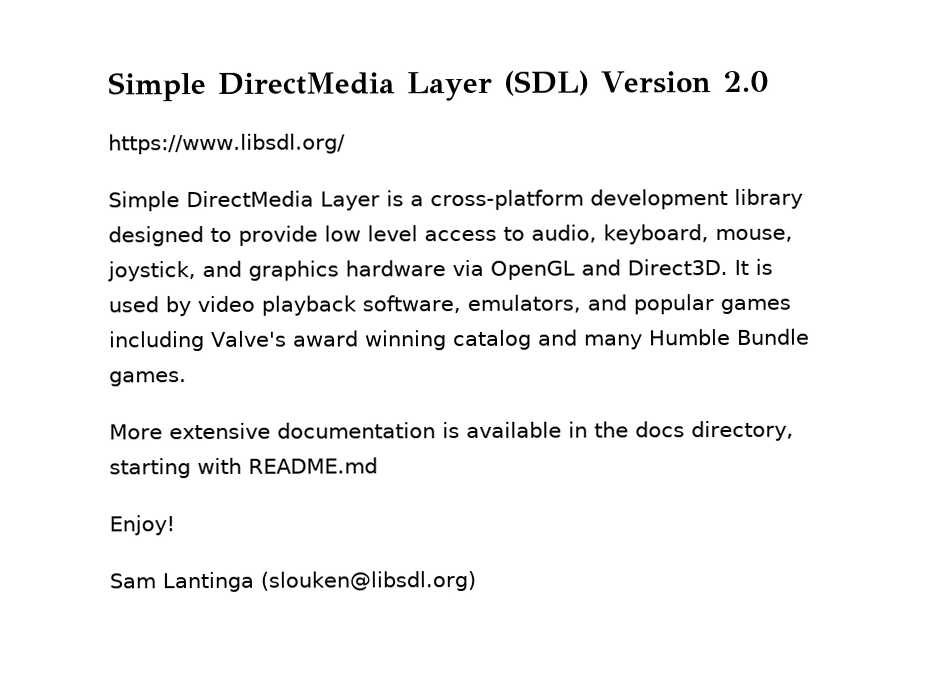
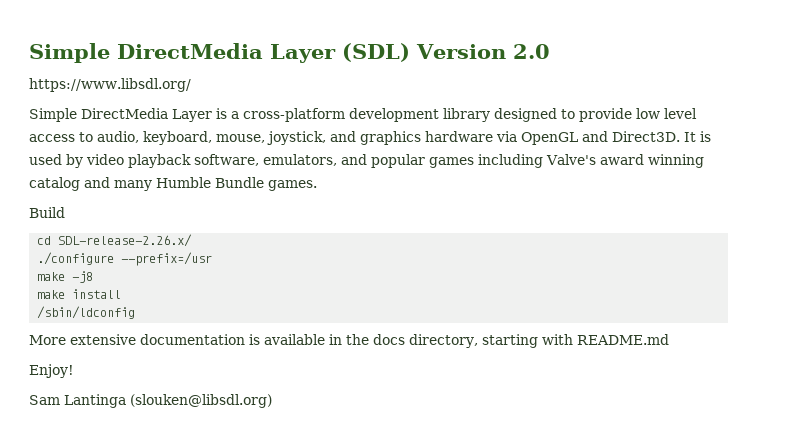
(187, 379) none -> [29,207,65,218] [37,234,193,247] [37,252,213,266] [37,271,94,283] [37,289,122,299] [37,306,136,319] // Build // cd SDL-release-2.26.x/ // ./configure --prefix=/usr // make -j8 // make install // /sbin/ldconfig

